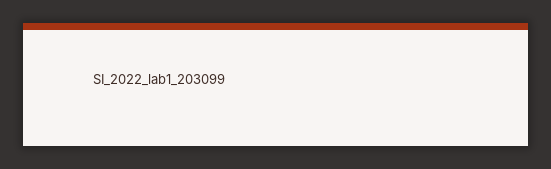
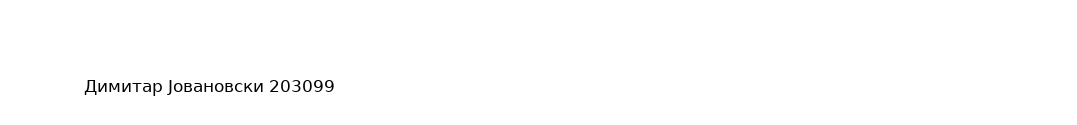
[93,73,225,86] SI_2022_lab1_203099 -> [84,80,335,96] Димитар Јовановски 203099

